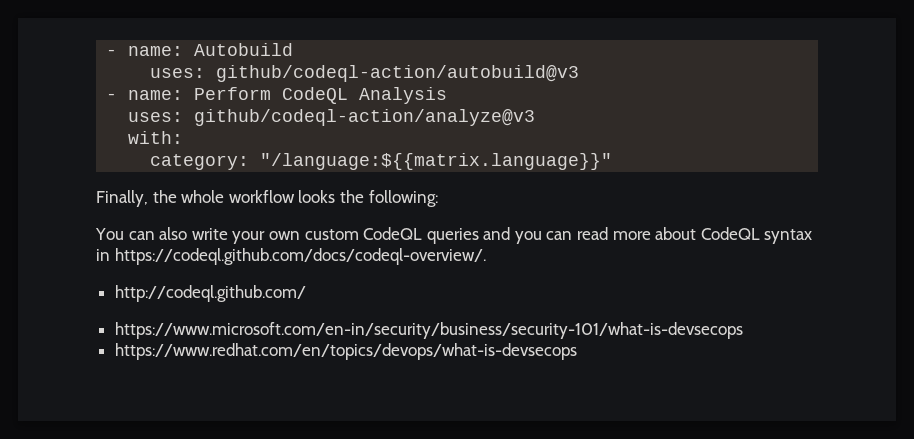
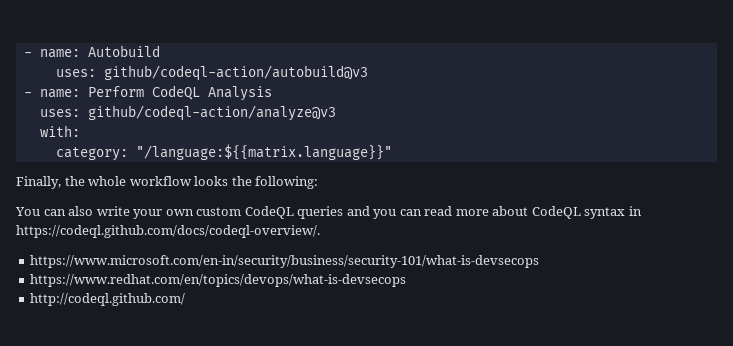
[114,285,306,302] // http://codeql.github.com/ -> (320, 231) none
(577, 351) none -> [30,293,186,306] // http://codeql.github.com/

